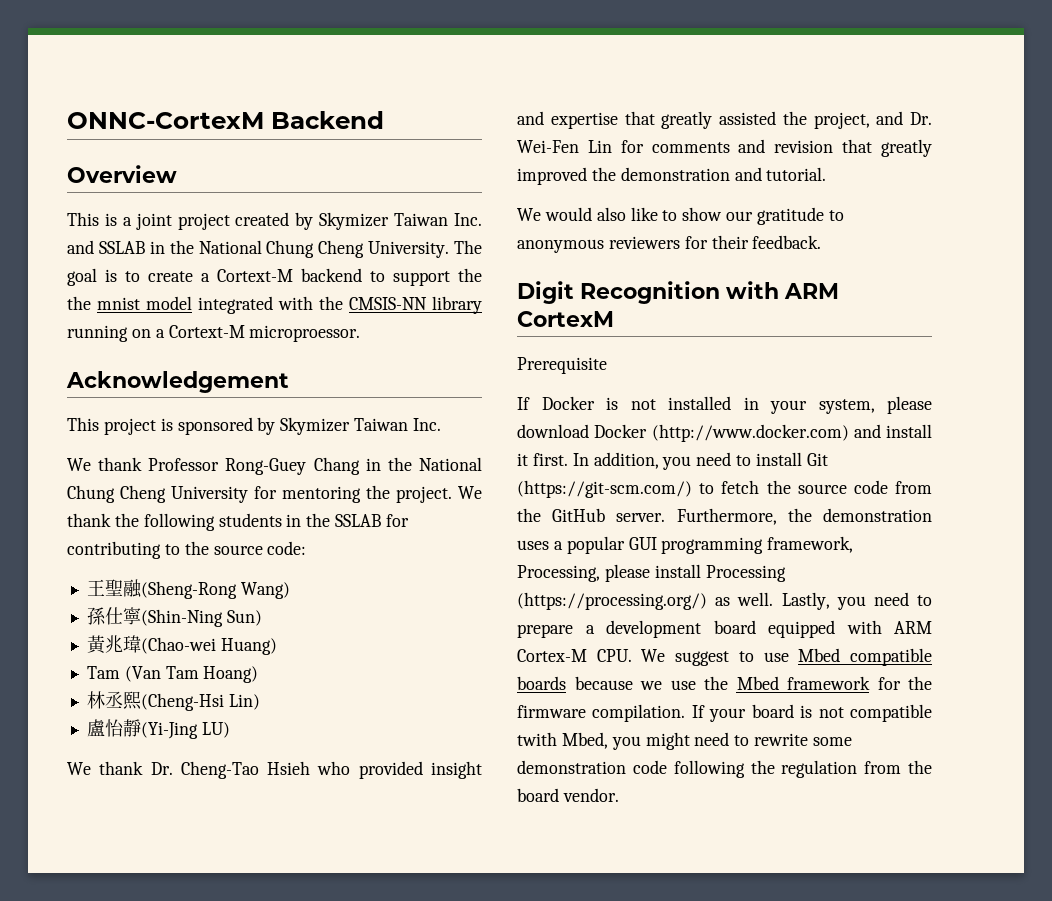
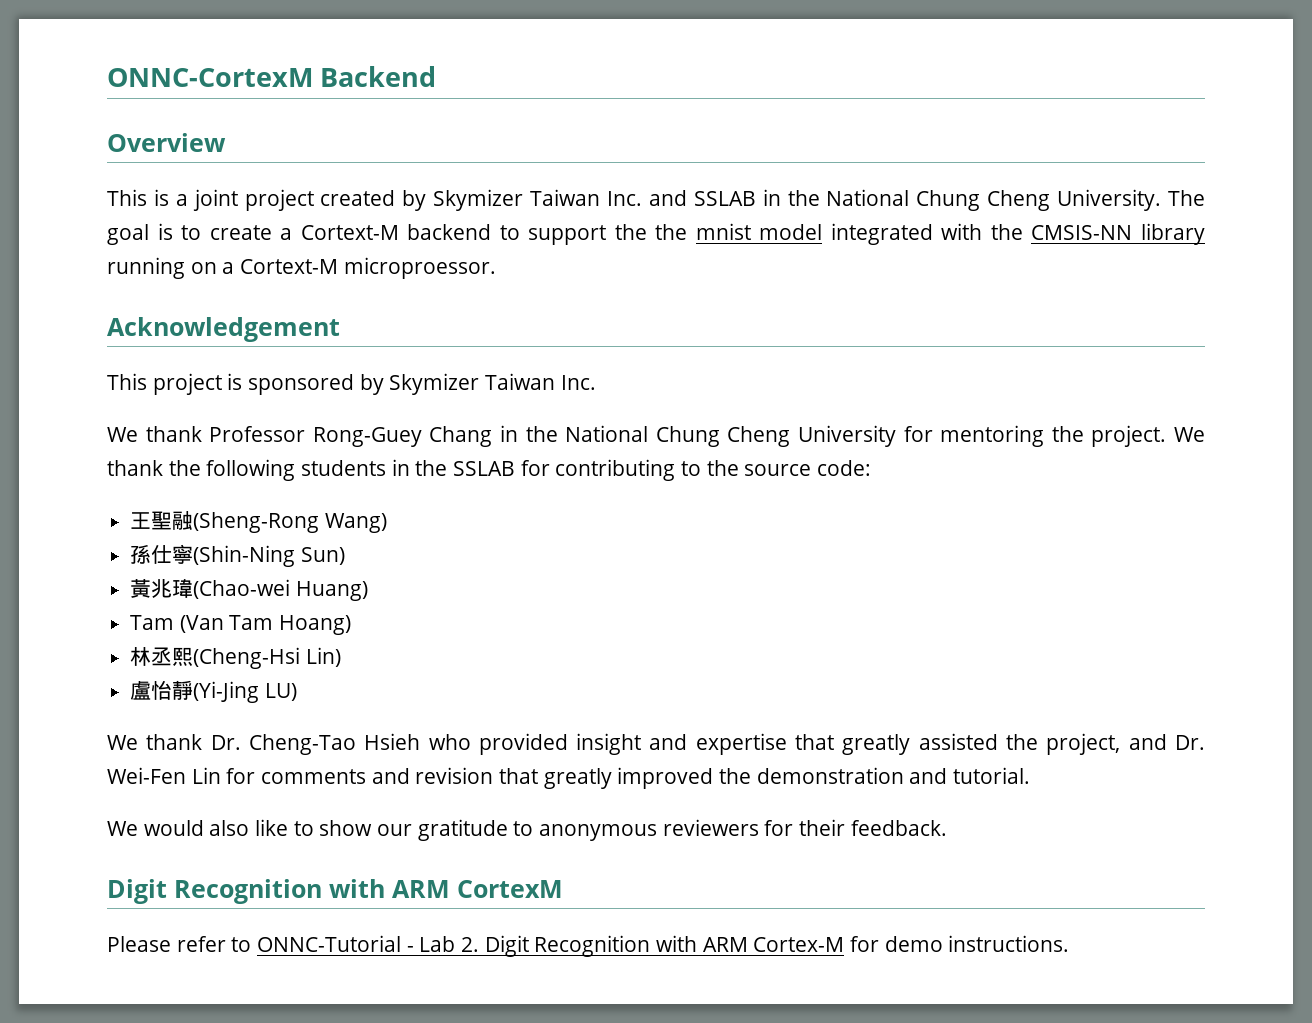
[517,357,607,374] [517,396,932,414] [517,424,932,442] [517,452,828,470] [517,480,933,498] [517,508,932,525] [517,536,854,554] [517,564,786,582] [517,592,933,610] [517,620,932,638] [517,648,932,666] [517,676,932,690] [517,704,933,722] [517,732,853,750] [517,760,932,778] [517,788,619,802] Prerequisite // If Docker is not installed in your system, please download Docker (http://www.docker.com) and install it first. In addition, you need to install Git (https://git-scm.com/) to fetch the source code from the GitHub server. Furthermore, the demonstration uses a popular GUI programming framework, Processing, please install Processing (https://processing.org/) as well. Lastly, you need to prepare a development board equipped with ARM Cortex-M CPU. We suggest to use Mbed compatible boards because we use the Mbed framework for the firmware compilation. If your board is not compatible twith Mbed, you might need to rewrite some demonstration code following the regulation from the board vendor. -> [107,935,1070,957] Please refer to ONNC-Tutorial - Lab 2. Digit Recognition with ARM Cortex-M for demo instructions.

